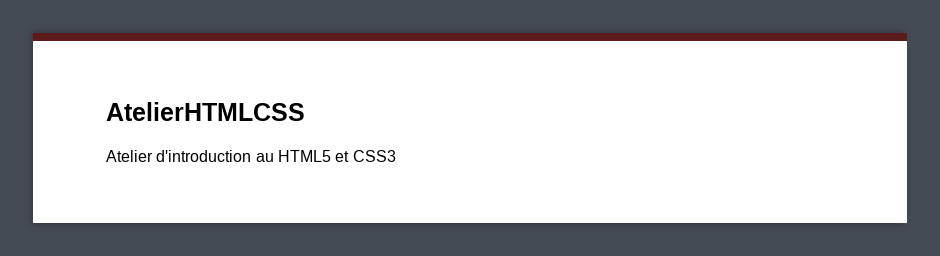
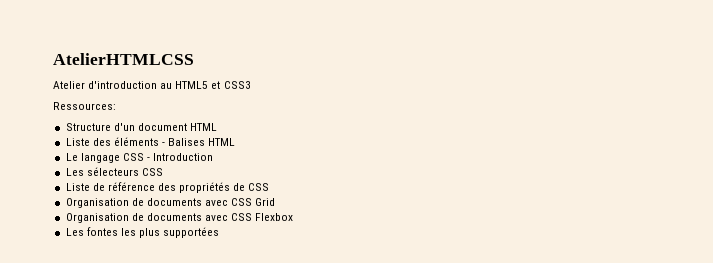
(396, 156) none -> [53,102,116,110] [65,123,217,131] [65,137,236,146] [65,153,214,163] [65,167,163,176] [65,182,270,193] [65,198,276,208] [65,213,294,223] [65,227,220,238] // Ressources: // Structure d'un document HTML // Liste des éléments - Balises HTML // Le langage CSS - Introduction // Les sélecteurs CSS // Liste de référence des propriétés de CSS // Organisation de documents avec CSS Grid // Organisation de documents avec CSS Flexbox // Les fontes les plus supportées

